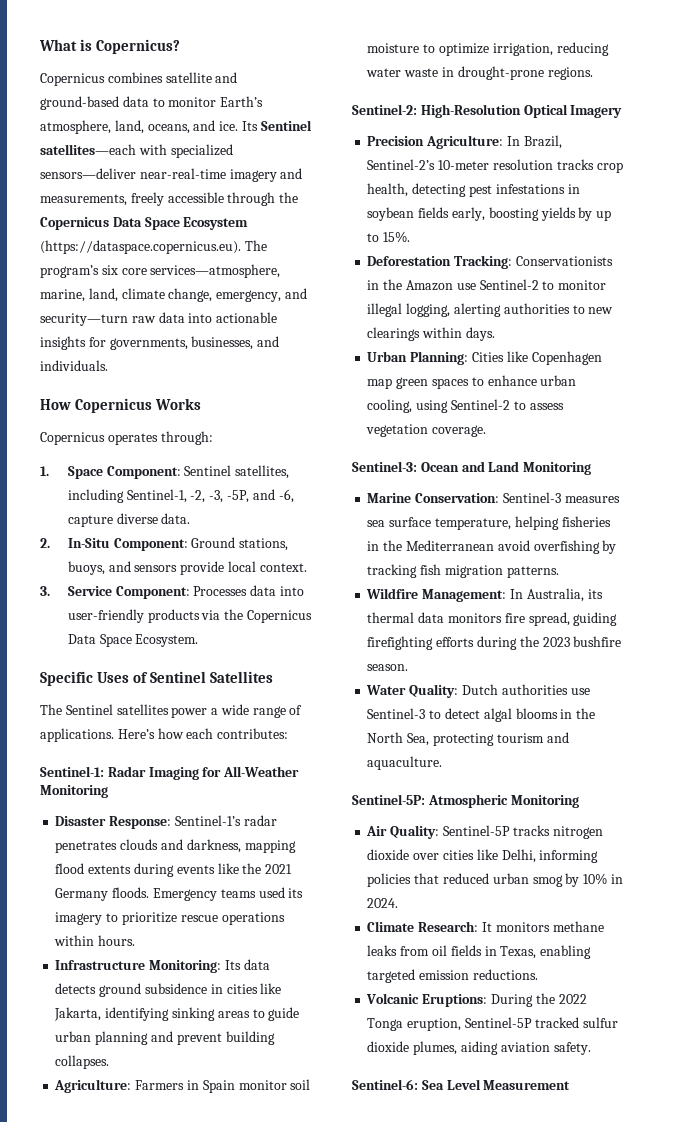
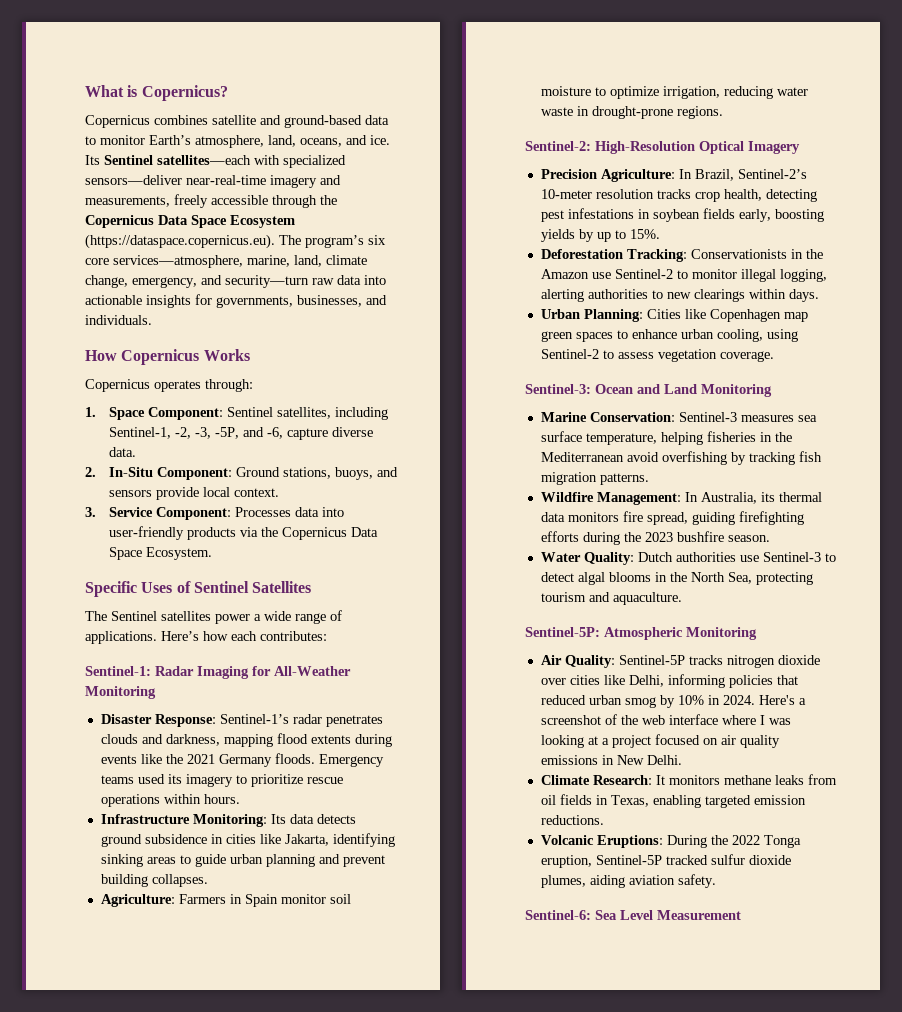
(399, 903) none -> [758,695,806,705] [540,714,791,725] [540,734,780,748] [540,755,682,765] Here's a screenshot of the web interface where I was looking at a project focused on air quality emissions in New Delhi.

